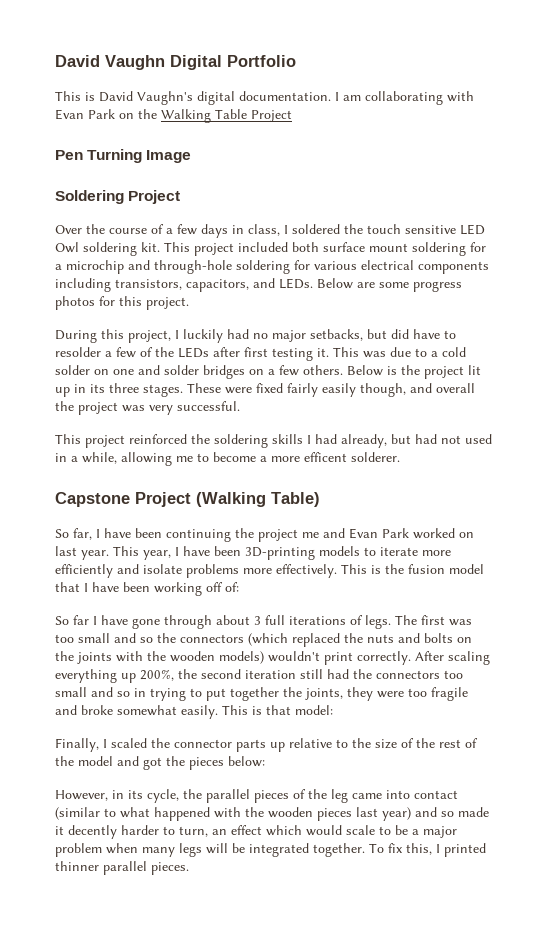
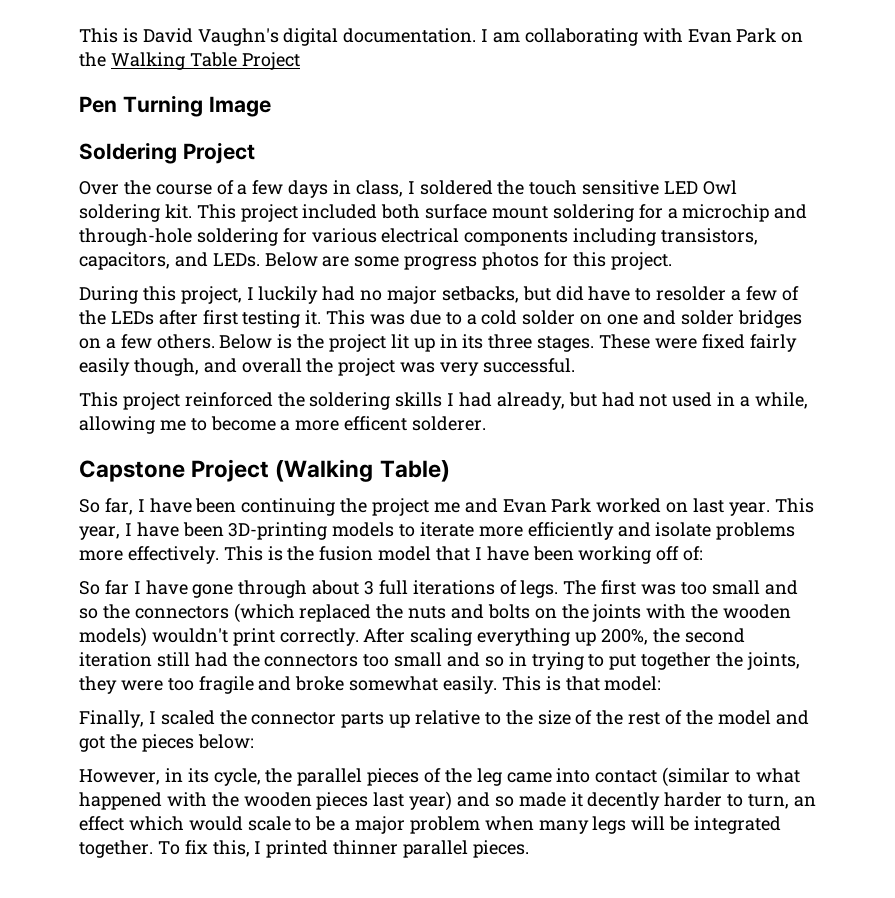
[55,55,296,70] David Vaughn Digital Portfolio // -> (79, 35) none

